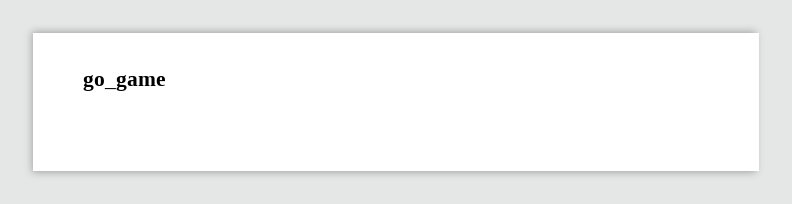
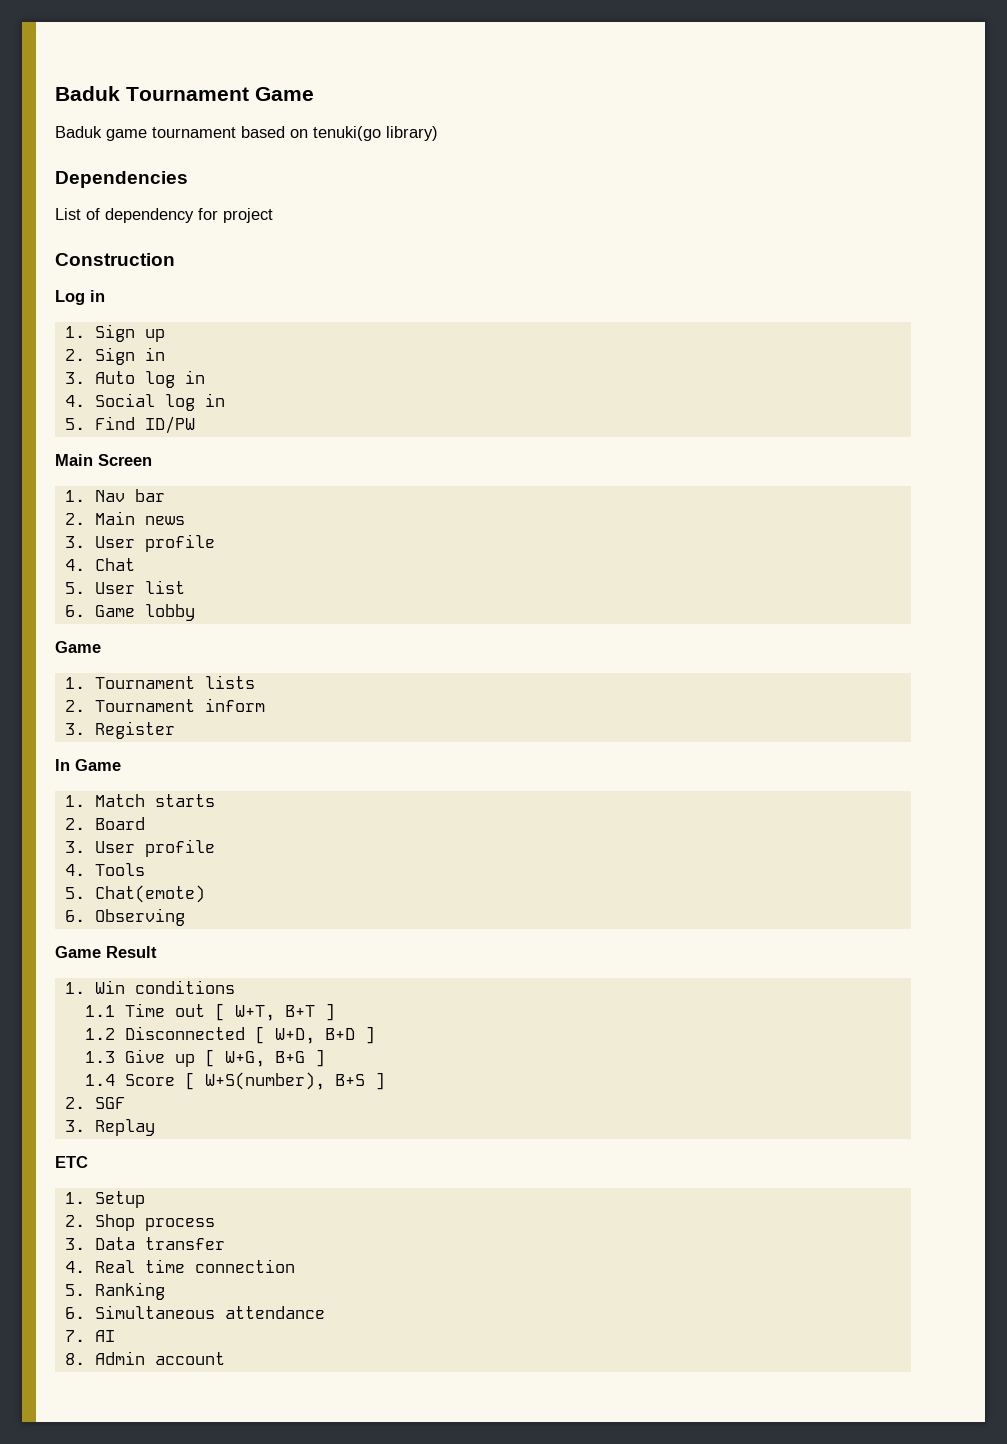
[83,75,166,91] go_game -> [55,86,314,101] [55,126,438,141] [55,171,188,188] [55,208,273,223] [55,253,175,266] [55,290,105,305] [64,324,165,342] [64,347,165,365] [64,370,205,388] [64,393,225,411] [64,416,195,434] [55,454,152,466] [64,489,165,502] [64,511,185,525] [64,534,215,552] [64,558,135,571] [64,580,185,594] [64,604,195,621] [55,641,101,653] [64,675,255,689] [64,698,265,712] [64,721,175,739] [55,759,121,771] [64,794,215,807] [64,817,145,830] [64,839,215,857] [64,863,145,876] [64,885,205,903] [64,908,185,926] [55,946,157,958] [64,980,235,994] [84,1003,335,1021] [84,1026,375,1044] [84,1049,325,1067] [84,1072,385,1090] [64,1097,125,1109] [64,1119,155,1136] [55,1156,88,1168] [64,1191,145,1208] [64,1214,215,1231] [64,1237,225,1250] [64,1259,295,1273] [64,1282,165,1300] [64,1305,325,1319] [64,1330,115,1342] [64,1351,225,1365] Baduk Tournament Game // Baduk game tournament based on tenuki(go library) // Dependencies // List of dependency for project // Construction // Log in // 1. Sign up // 2. Sign in // 3. Auto log in // 4. Social log in // 5. Find ID/PW // Main Screen // 1. Nav bar // 2. Main news // 3. User profile // 4. Chat // 5. User list // 6. Game lobby // Game // 1. Tournament lists // 2. Tournament inform // 3. Register // In Game // 1. Match starts // 2. Board // 3. User profile // 4. Tools // 5. Chat(emote) // 6. Observing // Game Result // 1. Win conditions // 1.1 Time out [ W+T, B+T ] // 1.2 Disconnected [ W+D, B+D ] // 1.3 Give up [ W+G, B+G ] // 1.4 Score [ W+S(number), B+S ] // 2. SGF // 3. Replay // ETC // 1. Setup // 2. Shop process // 3. Data transfer // 4. Real time connection // 5. Ranking // 6. Simultaneous attendance // 7. AI // 8. Admin account

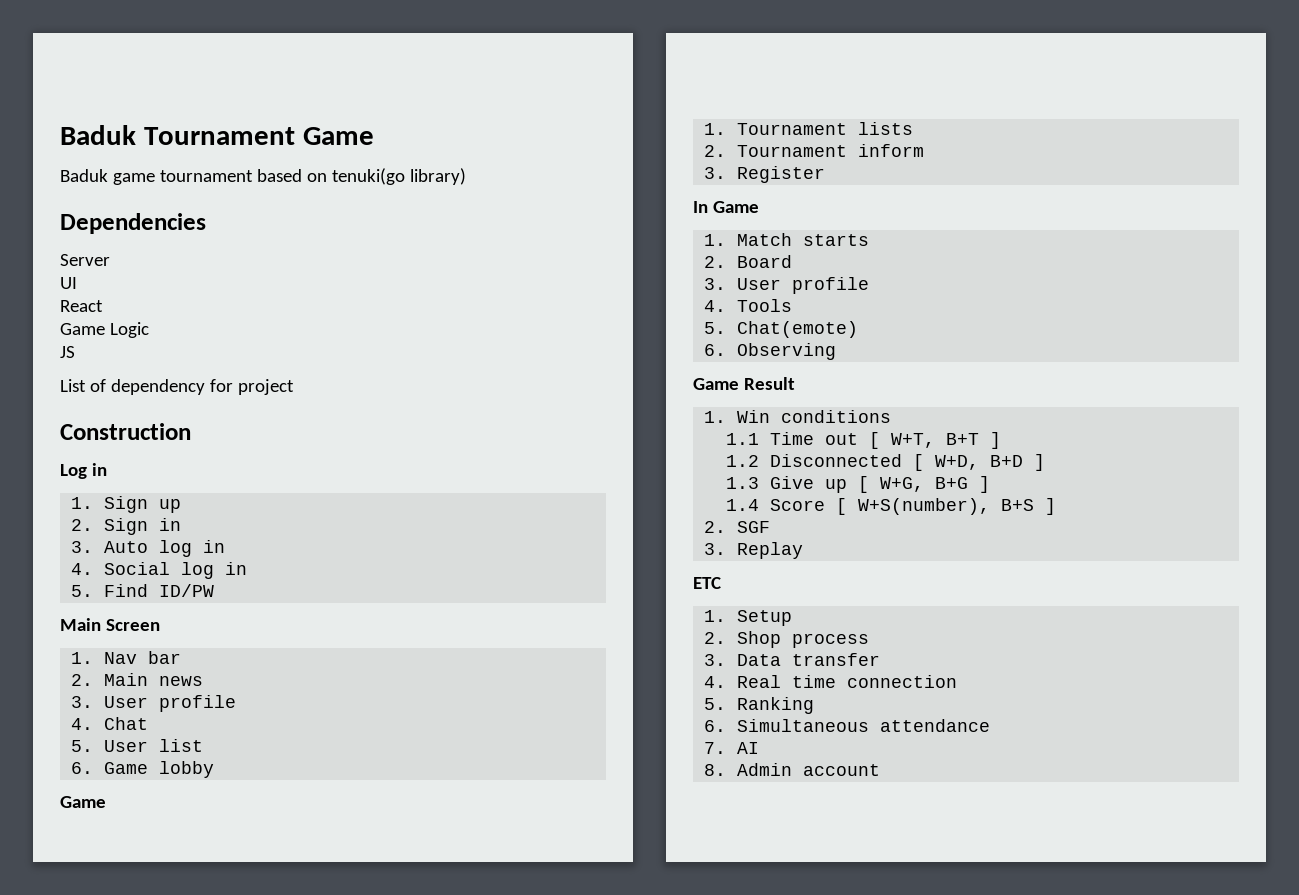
(188, 179) none -> [60,254,110,266] [60,277,77,289] [60,300,103,312] [60,322,149,338] [60,346,75,358] // Server // UI // React // Game Logic // JS

